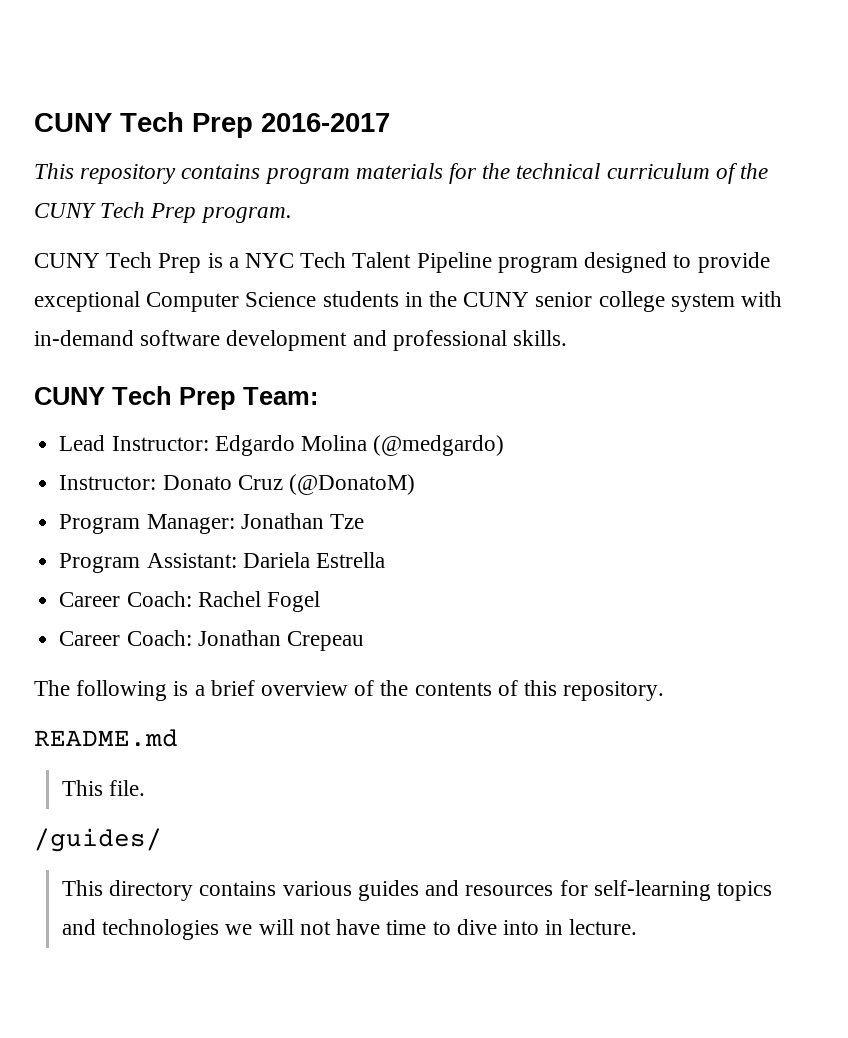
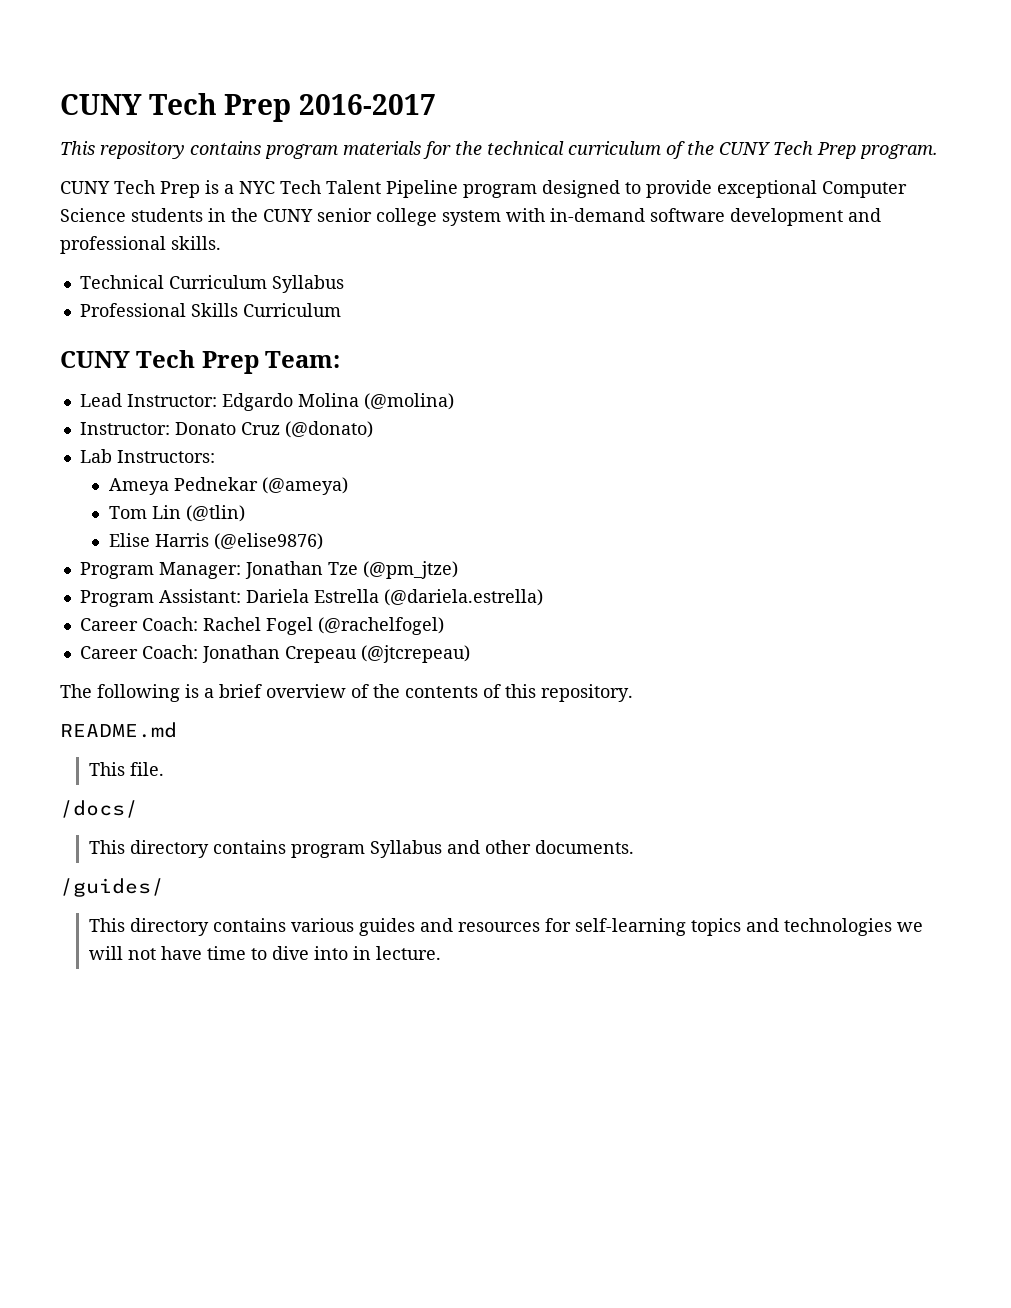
(568, 338) none -> [79,275,344,293] [79,303,341,317] // Technical Curriculum Syllabus // Professional Skills Curriculum
[373,435,505,456] (@medgardo) -> [363,393,454,410] (@molina)
[288,474,415,495] (@DonatoM) -> [284,421,373,438] [79,449,215,463] [108,477,348,495] [108,505,245,522] [108,533,323,550] (@donato) // Lab Instructors: // Ameya Pednekar (@ameya) // Tom Lin (@tlin) // Elise Harris (@elise9876)
(364, 521) none -> [362,561,458,579] (@pm_jtze)
(385, 560) none -> [383,589,543,606] (@dariela.estrella)
(320, 601) none -> [317,617,444,635] (@rachelfogel)
(364, 641) none -> [360,645,470,663] (@jtcrepeau)
(146, 788) none -> [60,800,138,818] [88,840,634,858] // /docs/ // This directory contains program Syllabus and other documents.

